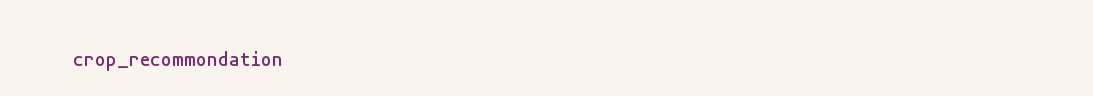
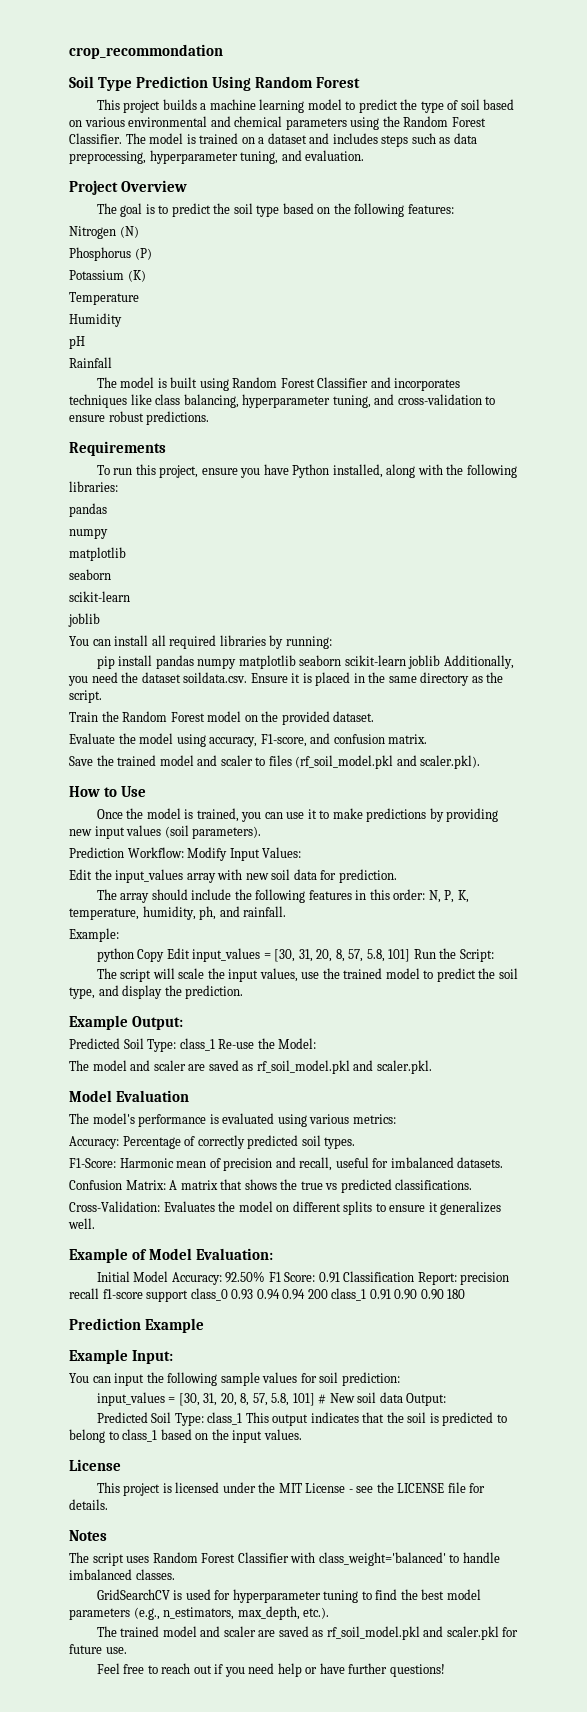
(283, 61) none -> [69,76,360,91] [96,99,515,113] [69,116,486,130] [69,133,477,147] [69,150,365,164] [69,180,187,195] [96,203,454,217] [69,226,139,239] [69,247,152,261] [69,270,146,282] [69,292,139,305] [69,313,122,327] [69,336,85,349] [69,357,112,368] [96,377,461,391] [69,394,496,408] [69,411,210,425] [69,441,166,456] [96,464,517,478] [69,481,118,492] [69,503,107,517] [69,528,108,539] [69,547,126,561] [69,569,111,580] [69,591,130,602] [68,613,100,627] [69,635,332,649] [96,655,514,669] [68,672,504,686] [69,690,102,703] [69,711,375,725] [69,733,428,747] [69,755,481,769] [69,786,146,797] [96,808,499,822] [69,825,262,839] [69,847,302,861] [69,869,397,883] [96,889,469,903] [69,906,287,920] [69,928,119,942] [96,948,494,962] [96,968,518,982] [69,985,244,999] [69,1015,183,1030] [69,1038,317,1052] [69,1060,432,1074] [69,1090,189,1102] [69,1113,396,1127] [69,1135,356,1149] [69,1157,504,1171] [69,1179,473,1193] [69,1201,502,1215] [68,1218,95,1229] [69,1248,273,1263] [96,1271,510,1285] [69,1288,466,1302] [69,1318,204,1333] [69,1349,173,1364] [69,1372,400,1386] [96,1392,447,1406] [96,1412,507,1426] [69,1429,302,1443] [69,1459,121,1471] [96,1482,486,1496] [69,1499,108,1510] [69,1530,107,1541] [69,1552,500,1566] [69,1569,175,1580] [96,1589,481,1603] [69,1606,330,1620] [96,1626,519,1640] [69,1644,127,1654] [96,1663,445,1677] // Soil Type Prediction Using Random Forest // This project builds a machine learning model to predict the type of soil based on various environmental and chemical parameters using the Random Forest Classifier. The model is trained on a dataset and includes steps such as data preprocessing, hyperparameter tuning, and evaluation. // Project Overview // The goal is to predict the soil type based on the following features: // Nitrogen (N) // Phosphorus (P) // Potassium (K) // Temperature // Humidity // pH // Rainfall // The model is built using Random Forest Classifier and incorporates techniques like class balancing, hyperparameter tuning, and cross-validation to ensure robust predictions. // Requirements // To run this project, ensure you have Python installed, along with the following libraries: // pandas // numpy // matplotlib // seaborn // scikit-learn // joblib // You can install all required libraries by running: // pip install pandas numpy matplotlib seaborn scikit-learn joblib Additionally, you need the dataset soildata.csv. Ensure it is placed in the same directory as the script. // Train the Random Forest model on the provided dataset. // Evaluate the model using accuracy, F1-score, and confusion matrix. // Save the trained model and scaler to files (rf_soil_model.pkl and scaler.pkl). // How to Use // Once the model is trained, you can use it to make predictions by providing new input values (soil parameters). // Prediction Workflow: Modify Input Values: // Edit the input_values array with new soil data for prediction. // The array should include the following features in this order: N, P, K, temperature, humidity, ph, and rainfall. // Example: // python Copy Edit input_values = [30, 31, 20, 8, 57, 5.8, 101] Run the Script: // The script will scale the input values, use the trained model to predict the soil type, and display the prediction. // Example Output: // Predicted Soil Type: class_1 Re-use the Model: // The model and scaler are saved as rf_soil_model.pkl and scaler.pkl. // Model Evaluation // The model's performance is evaluated using various metrics: // Accuracy: Percentage of correctly predicted soil types. // F1-Score: Harmonic mean of precision and recall, useful for imbalanced datasets. // Confusion Matrix: A matrix that shows the true vs predicted classifications. // Cross-Validation: Evaluates the model on different splits to ensure it generalizes well. // Example of Model Evaluation: // Initial Model Accuracy: 92.50% F1 Score: 0.91 Classification Report: precision recall f1-score support class_0 0.93 0.94 0.94 200 class_1 0.91 0.90 0.90 180 // Prediction Example // Example Input: // You can input the following sample values for soil prediction: // input_values = [30, 31, 20, 8, 57, 5.8, 101] # New soil data Output: // Predicted Soil Type: class_1 This output indicates that the soil is predicted to belong to class_1 based on the input values. // License // This project is licensed under the MIT License - see the LICENSE file for details. // Notes // The script uses Random Forest Classifier with class_weight='balanced' to handle imbalanced classes. // GridSearchCV is used for hyperparameter tuning to find the best model parameters (e.g., n_estimators, max_depth, etc.). // The trained model and scaler are saved as rf_soil_model.pkl and scaler.pkl for future use. // Feel free to reach out if you need help or have further questions!

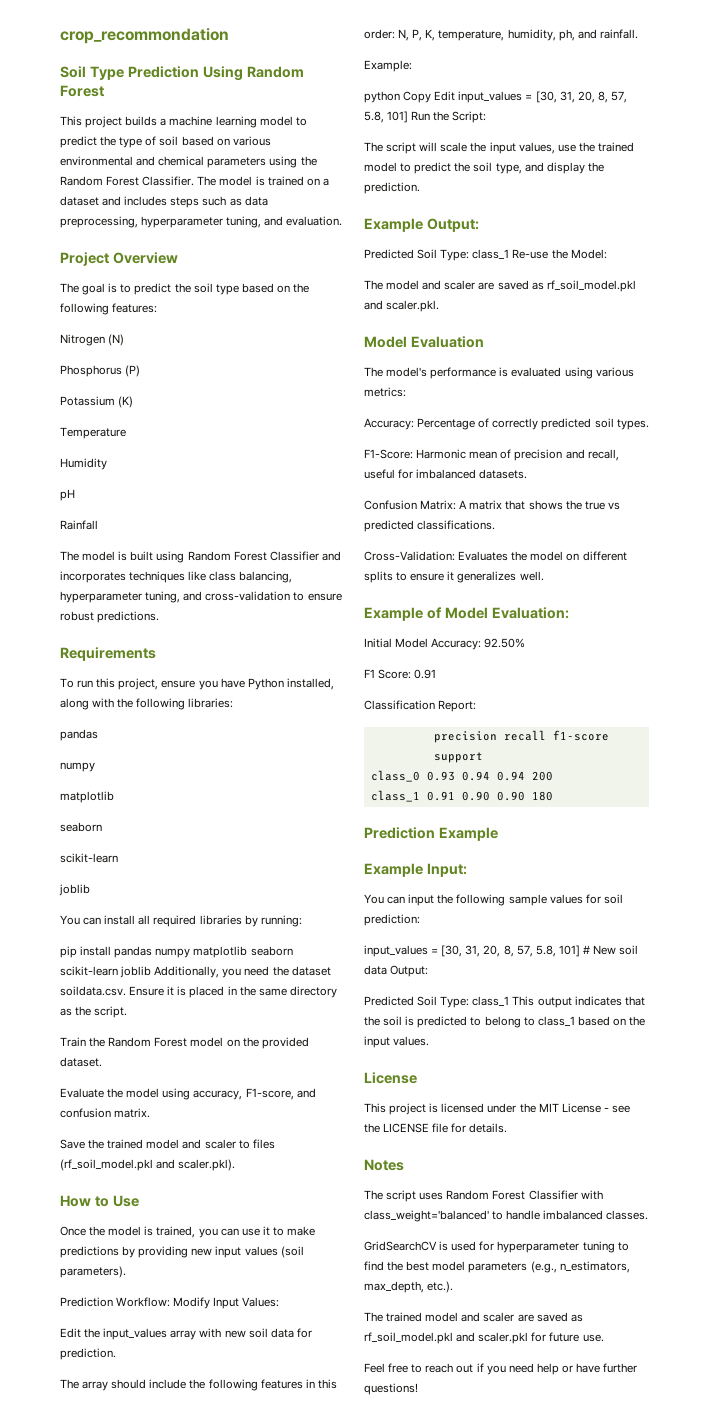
(266, 1277) none -> (526, 643) //
(340, 1277) none -> (437, 674) //
(457, 1278) none -> (477, 706) //
(189, 1296) none -> (483, 757) //
(328, 1294) none -> (553, 776) //

